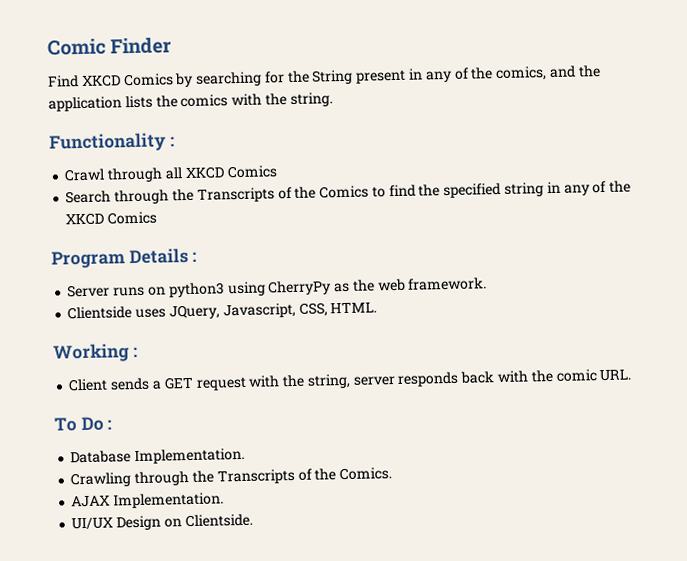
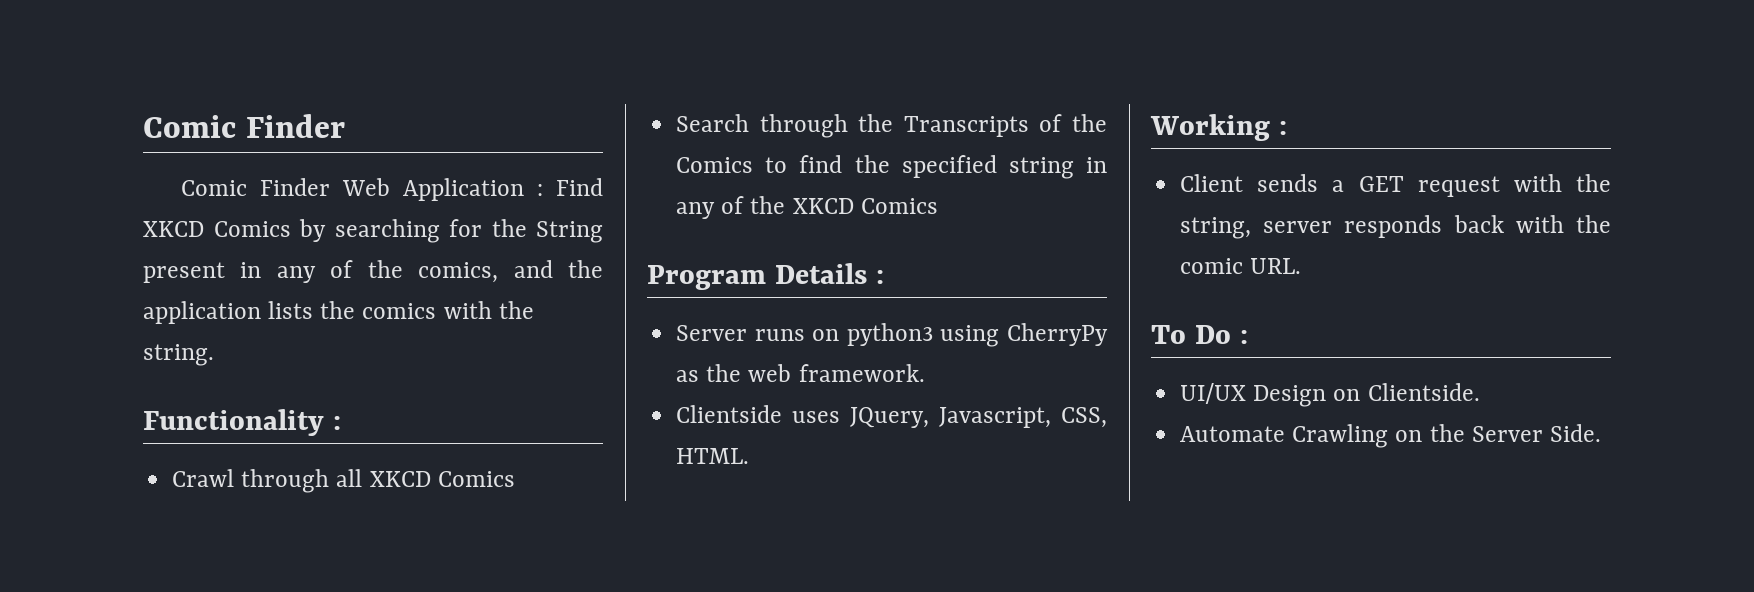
(173, 46) none -> [180,178,543,201] Comic Finder Web Application :
[70,447,246,465] [70,467,393,488] [71,492,225,509] [71,513,253,531] Database Implementation. // Crawling through the Transcripts of the Comics. // AJAX Implementation. // UI/UX Design on Clientside. -> [1180,383,1480,407] [1180,424,1601,448] UI/UX Design on Clientside. // Automate Crawling on the Server Side.

